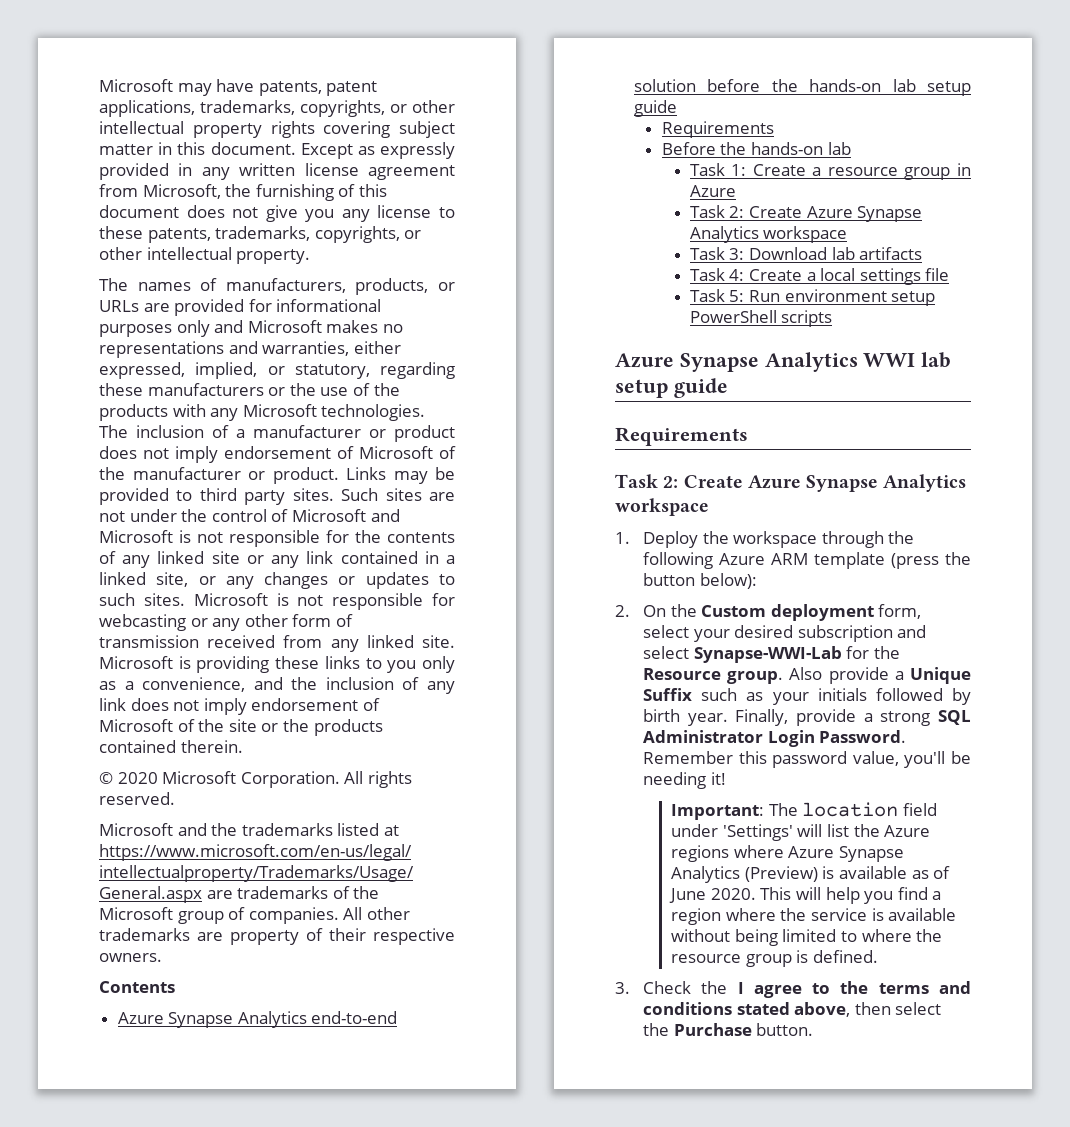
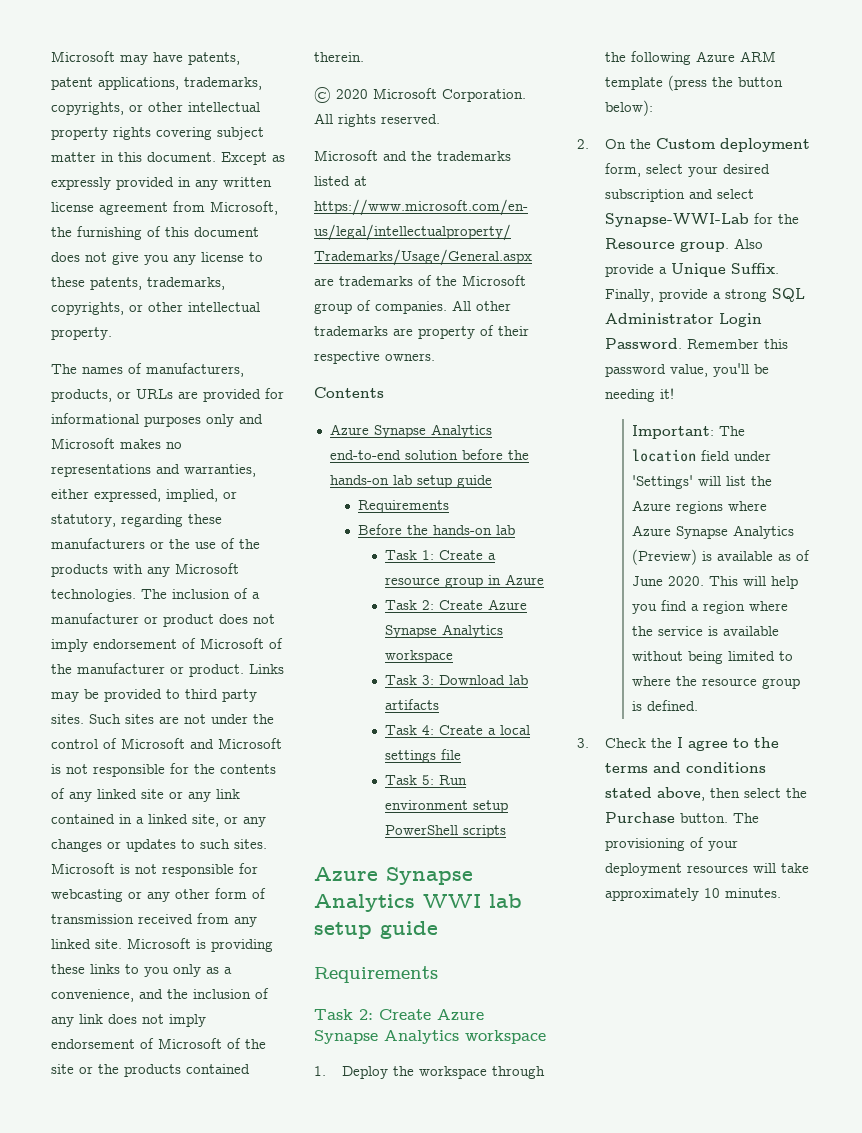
[643,688,971,705] [643,709,728,726] Suffix such as your initials followed by birth year. -> [730,263,779,274] Suffix.
(814, 1029) none -> [732,813,759,823] [604,837,738,851] [604,863,809,876] [604,888,781,901] The provisioning of your deployment resources will take approximately 10 minutes.

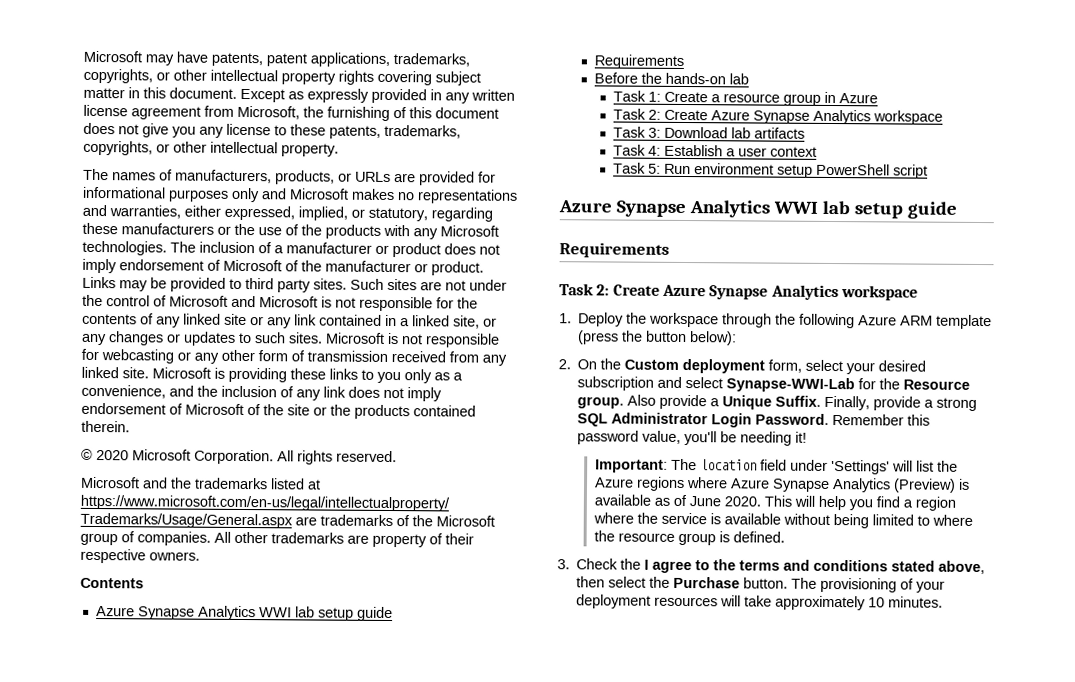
[329,449,529,460] [329,475,389,485] end-to-end solution before the hands-on -> [258,607,292,618] WWI
[439,725,531,735] [385,749,462,763] Create a local settings file -> [663,144,817,157] Establish a user context
[463,825,507,838] scripts -> [892,164,928,179] script

